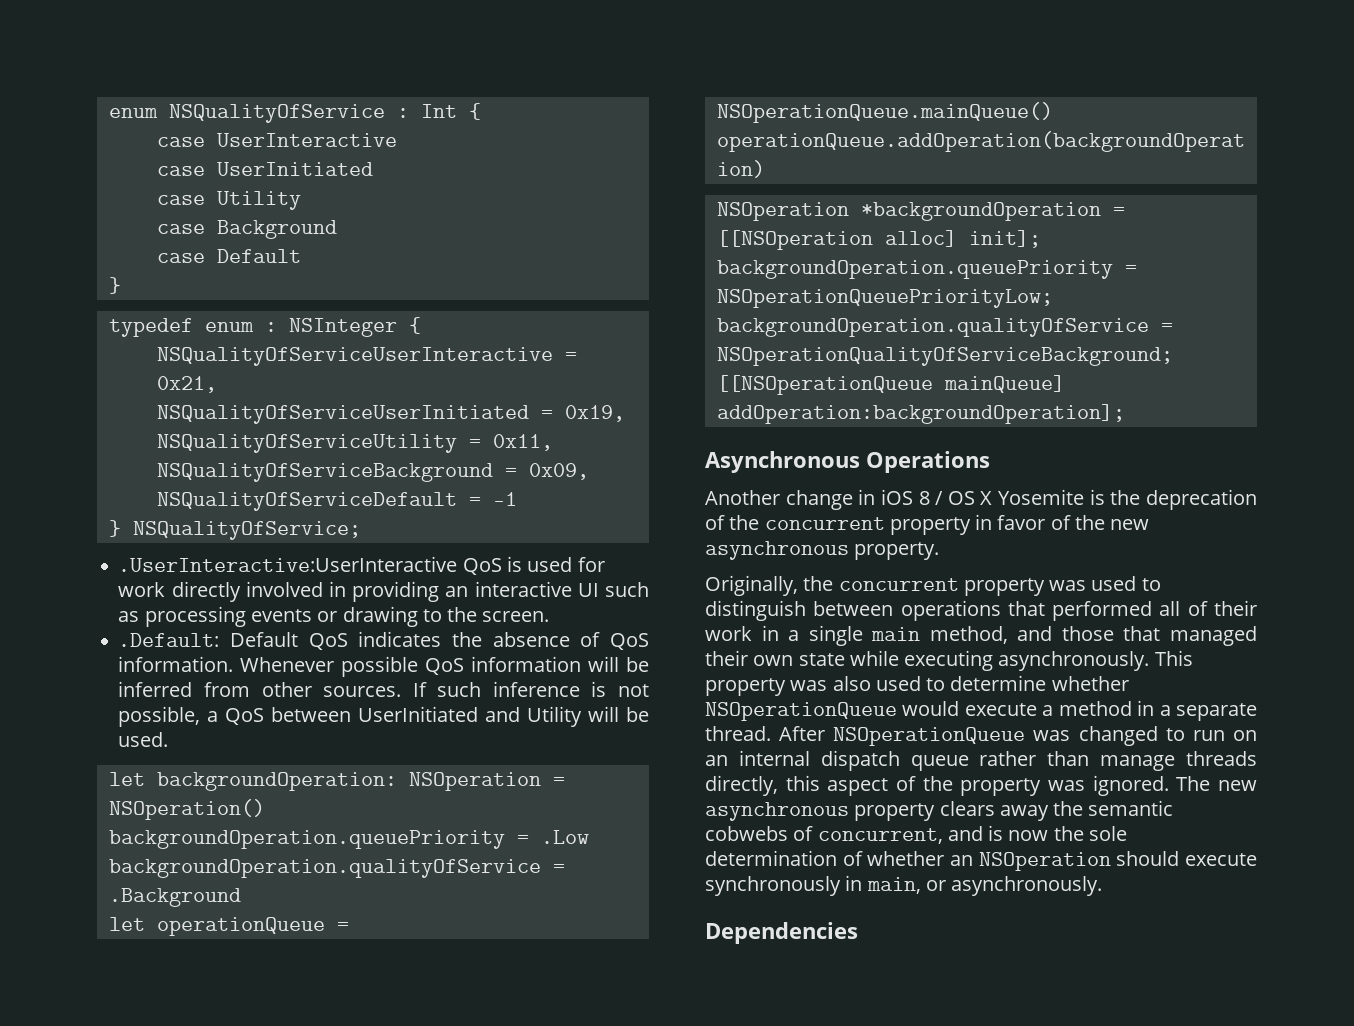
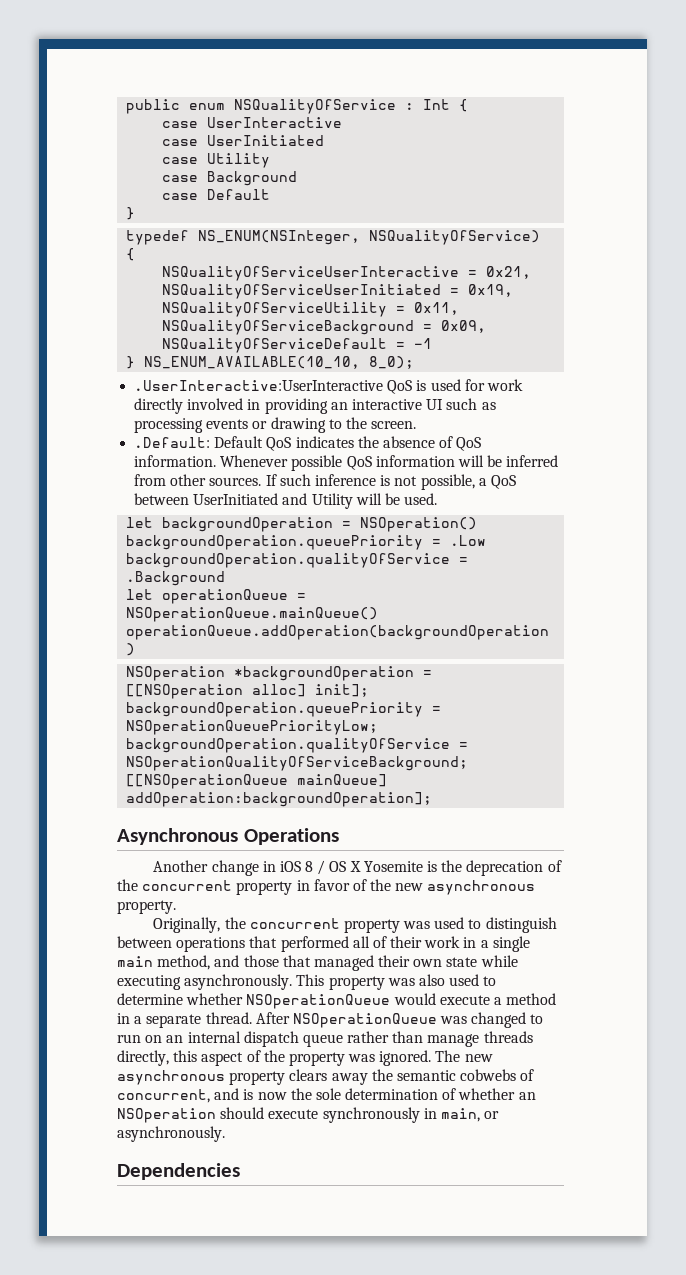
(108, 113) none -> [126,99,181,114] public
[204,318,397,337] enum : NSInteger -> [198,230,541,245] NS_ENUM(NSInteger, NSQualityOfService)
[132,521,361,540] NSQualityOfService; -> [144,356,415,369] NS_ENUM_AVAILABLE(10_10, 8_0);
[156,772,541,791] backgroundOperation: NSOperation -> [162,517,334,532] backgroundOperation

